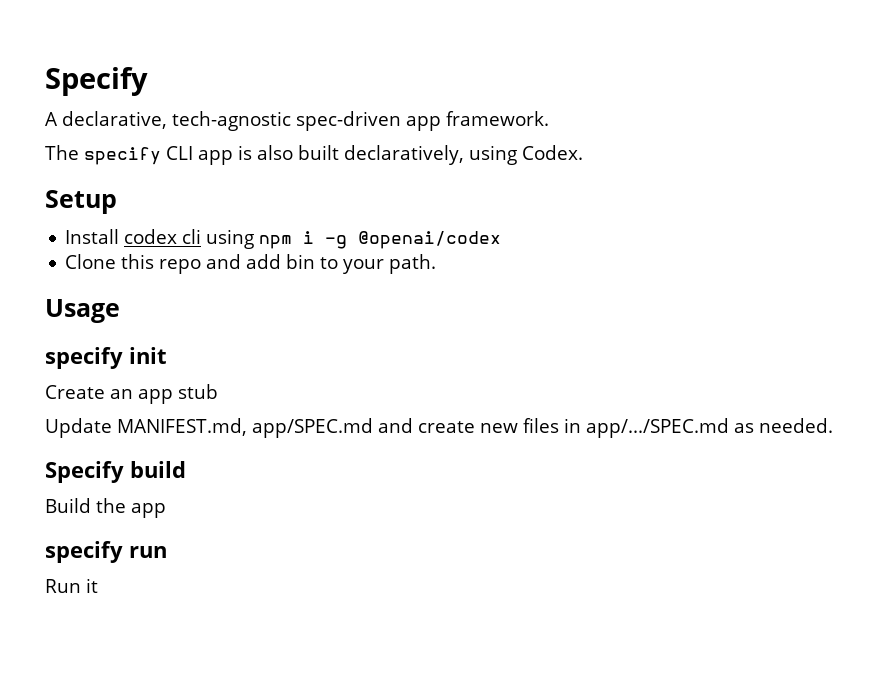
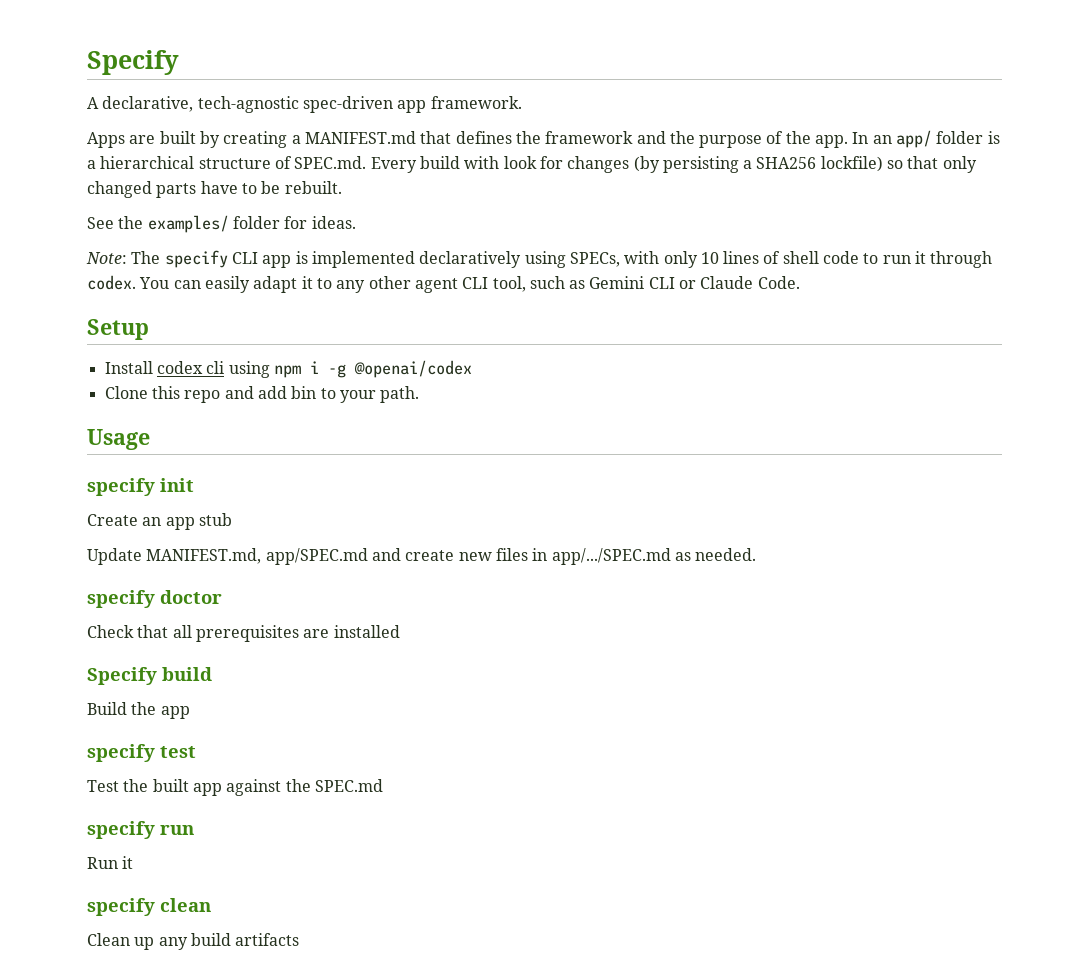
(549, 118) none -> [87,130,1000,148] [87,156,977,173] [87,181,342,198] [87,215,356,233] [86,252,127,264] Apps are built by creating a MANIFEST.md that defines the framework and the purpose of the app. In an app/ folder is a hierarchical structure of SPEC.md. Every build with look for changes (by persisting a SHA256 lockfile) so that only changed parts have to be rebuilt. // See the examples/ folder for ideas. // Note:
[257,145,583,165] also built declaratively, using Codex. -> [311,251,993,268] [87,275,800,293] implemented declaratively using SPECs, with only 10 lines of shell code to run it through codex. You can easily adapt it to any other agent CLI tool, such as Gemini CLI or Claude Code.
(833, 425) none -> [87,590,222,608] [87,625,400,642] // specify doctor // Check that all prerequisites are installed
[129,546,167,558] [45,578,98,593] run // Run it -> [160,746,196,758] [87,779,383,796] [87,821,194,839] [87,856,134,869] [87,898,211,916] [87,933,300,950] test // Test the built app against the SPEC.md // specify run // Run it // specify clean // Clean up any build artifacts

